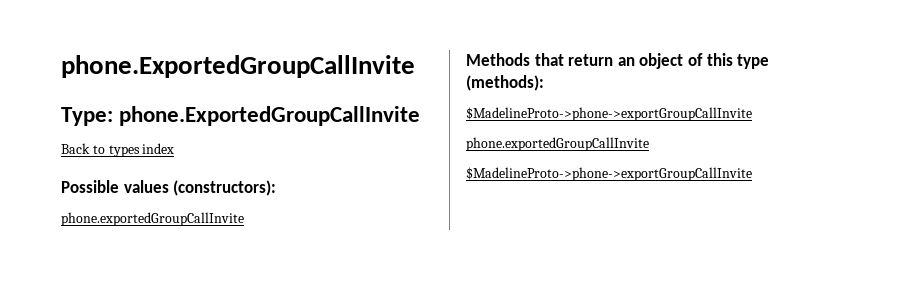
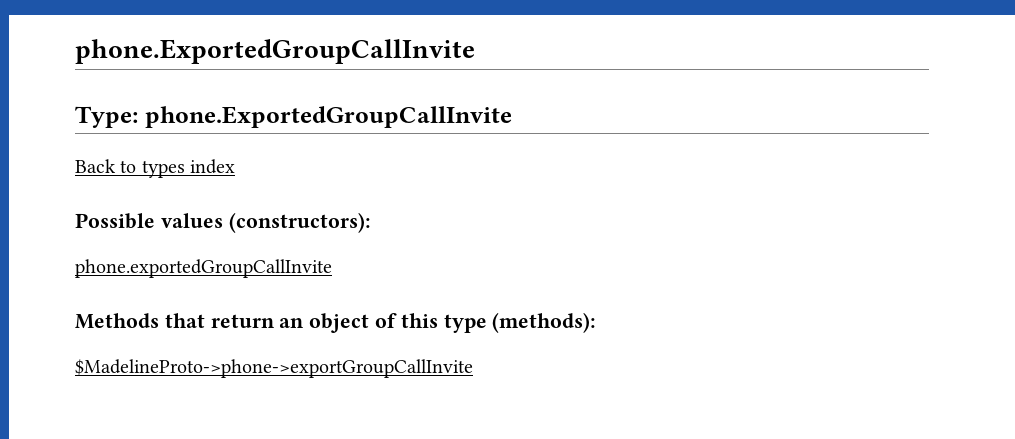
[466,137,649,151] [466,167,752,181] // phone.exportedGroupCallInvite // $MadelineProto->phone->exportGroupCallInvite -> (473, 368) none

